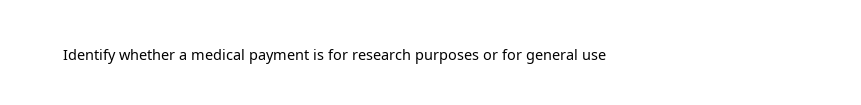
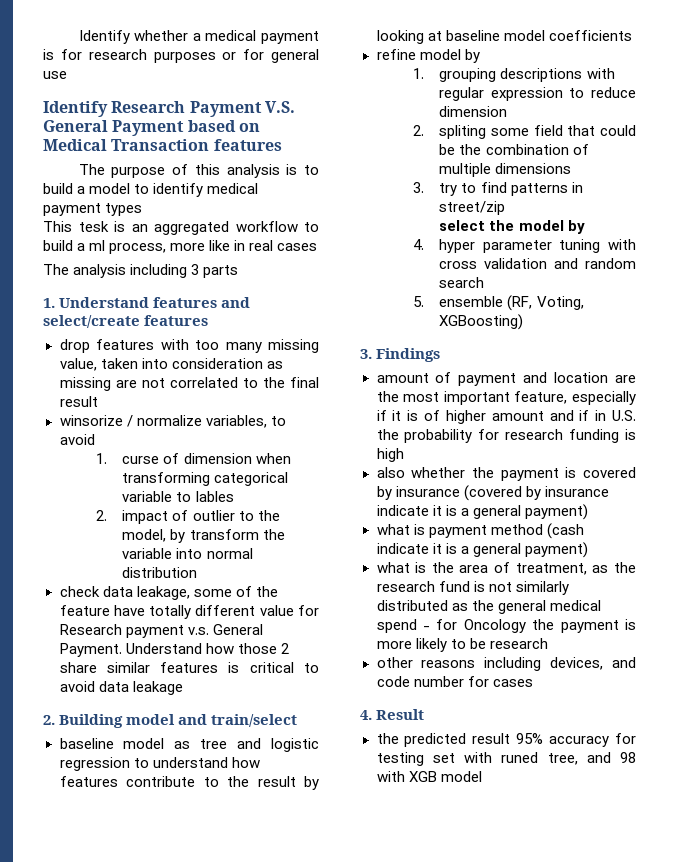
(607, 56) none -> [43,101,295,117] [43,120,260,136] [43,139,282,151] [78,164,319,178] [43,183,259,197] [43,203,143,216] [43,221,319,235] [43,240,318,254] [43,264,239,278] [43,297,251,308] [43,315,209,328] [59,339,319,353] [59,358,283,371] [59,377,319,391] [59,396,98,407] [59,415,286,428] [59,434,95,445] [95,453,291,464] [122,472,289,486] [122,491,234,502] [95,510,280,524] [122,529,285,543] [122,548,253,559] [122,567,198,578] [59,586,278,600] [59,605,319,619] [59,624,263,638] [59,643,289,657] [59,662,319,673] [59,681,183,695] [43,714,298,728] [59,738,319,752] [59,757,260,771] [59,776,319,790] [376,30,632,44] [376,49,480,63] [412,68,615,82] [439,87,636,101] [439,106,508,117] [412,125,636,139] [439,144,589,155] [439,163,572,177] [412,182,583,196] [439,201,506,215] [439,220,585,234] [412,239,636,253] [439,258,636,269] [439,277,485,288] [412,295,584,311] [439,314,524,330] [360,348,441,362] [376,372,636,386] [376,391,636,405] [376,410,636,424] [376,429,636,443] [376,448,404,462] [376,467,636,481] [376,485,609,501] [376,504,588,520] [376,523,584,539] [376,542,588,558] [376,562,636,575] [376,581,569,595] [376,600,601,614] [376,619,636,633] [376,638,548,652] [376,657,636,671] [376,676,533,687] [360,709,425,720] [376,733,636,747] [376,752,636,766] [376,771,482,782] // Identify Research Payment V.S. General Payment based on Medical Transaction features // The purpose of this analysis is to build a model to identify medical payment types // This tesk is an aggregated workflow to build a ml process, more like in real cases // The analysis including 3 parts // 1. Understand features and select/create features // drop features with too many missing value, taken into consideration as missing are not correlated to the final result // winsorize / normalize variables, to avoid // 1. curse of dimension when transforming categorical variable to lables // 2. impact of outlier to the model, by transform the variable into normal distribution // check data leakage, some of the feature have totally different value for Research payment v.s. General Payment. Understand how those 2 share similar features is critical to avoid data leakage // 2. Building model and train/select // baseline model as tree and logistic regression to understand how features contribute to the result by looking at baseline model coefficients // refine model by // 1. grouping descriptions with regular expression to reduce dimension // 2. spliting some field that could be the combination of multiple dimensions // 3. try to find patterns in street/zip // select the model by // 4. hyper parameter tuning with cross validation and random search // 5. ensemble (RF, Voting, XGBoosting) // 3. Findings // amount of payment and location are the most important feature, especially if it is of higher amount and if in U.S. the probability for research funding is high // also whether the payment is covered by insurance (covered by insurance indicate it is a general payment) // what is payment method (cash indicate it is a general payment) // what is the area of treatment, as the research fund is not similarly distributed as the general medical spend - for Oncology the payment is more likely to be research // other reasons including devices, and code number for cases // 4. Result // the predicted result 95% accuracy for testing set with runed tree, and 98 with XGB model

